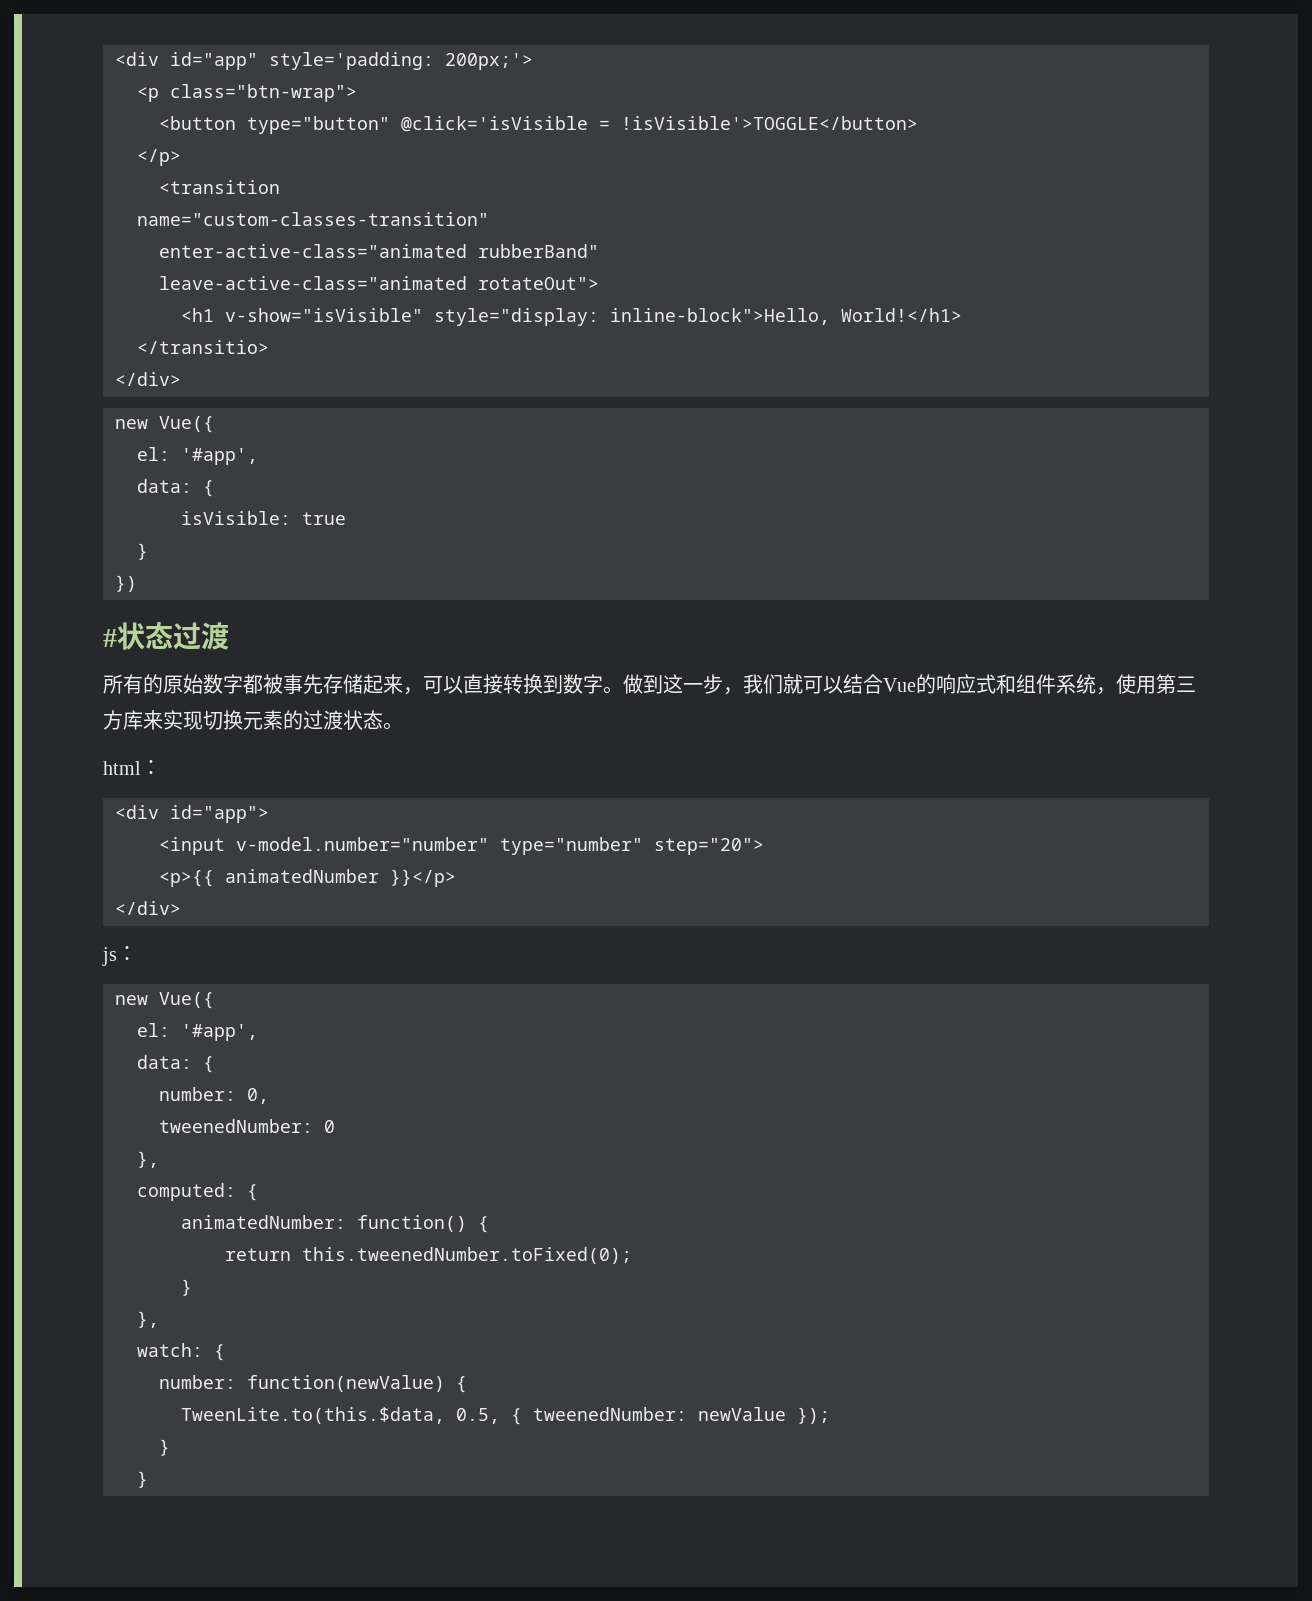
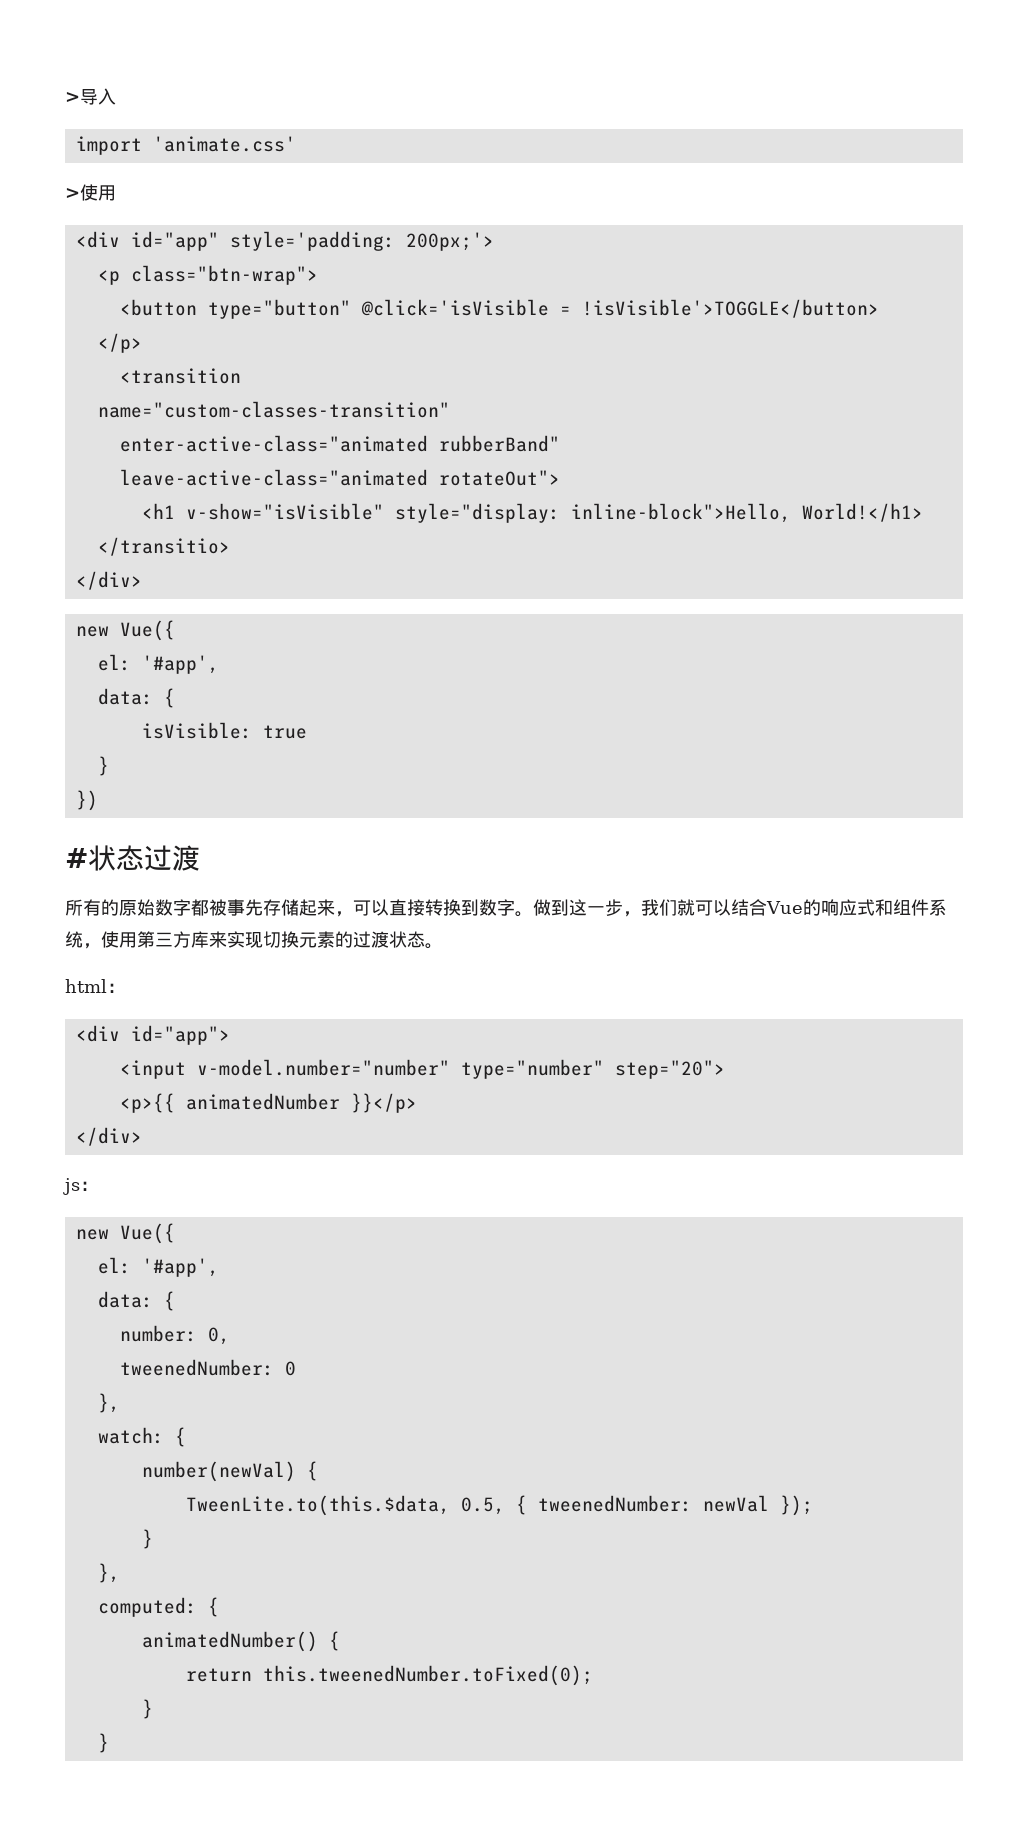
(115, 59) none -> [65,88,116,105] [75,136,296,155] [65,184,116,201] >导入 // import 'animate.css' // >使用 //
(159, 1159) none -> [97,1427,186,1447] [141,1461,318,1482] [185,1495,813,1516] [141,1529,153,1549] [97,1563,120,1583] // watch: { // number(newVal) { // TweenLite.to(this.$data, 0.5, { tweenedNumber: newVal }); // } // },
[181,1215,467,1232] animatedNumber: function() -> [141,1631,318,1652] animatedNumber()
[137,1311,159,1328] [137,1343,225,1361] [159,1375,467,1393] [181,1407,830,1425] [159,1439,170,1456] [137,1471,148,1488] // }, // watch: { // number: function(newValue) { // TweenLite.to(this.$data, 0.5, { tweenedNumber: newValue }); // } // } -> [97,1733,109,1753] // }

